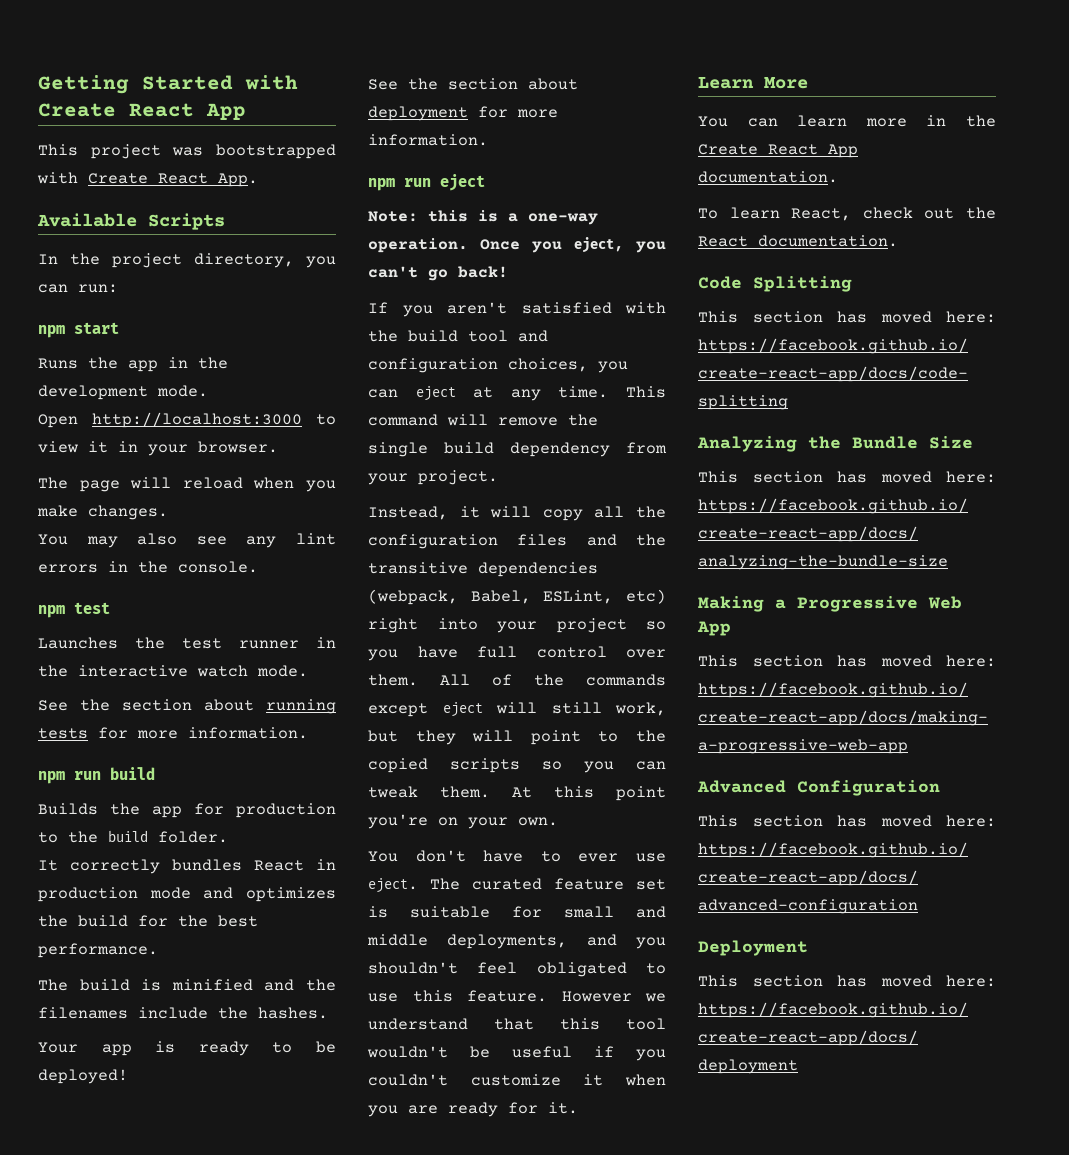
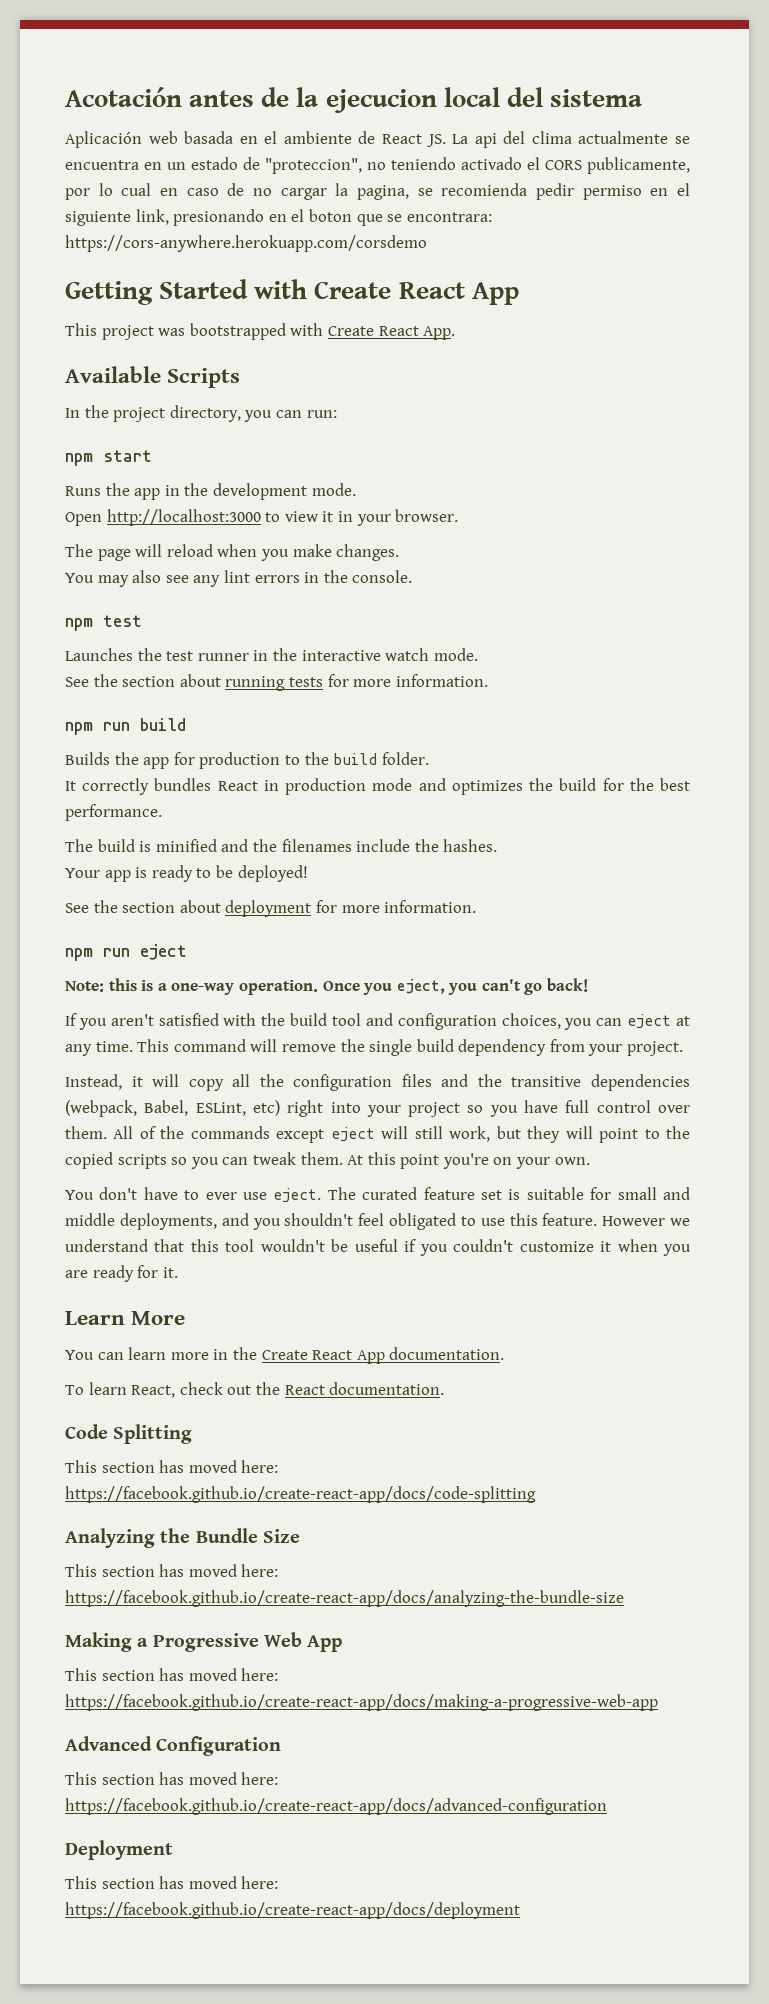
(38, 84) none -> [65,87,643,113] [65,131,690,148] [65,157,690,174] [65,183,690,200] [65,209,492,226] [65,235,427,252] Acotación antes de la ejecucion local del sistema // Aplicación web basada en el ambiente de React JS. La api del clima actualmente se encuentra en un estado de "proteccion", no teniendo activado el CORS publicamente, por lo cual en caso de no cargar la pagina, se recomienda pedir permiso en el siguiente link, presionando en el boton que se encontrara: https://cors-anywhere.herokuapp.com/corsdemo //

